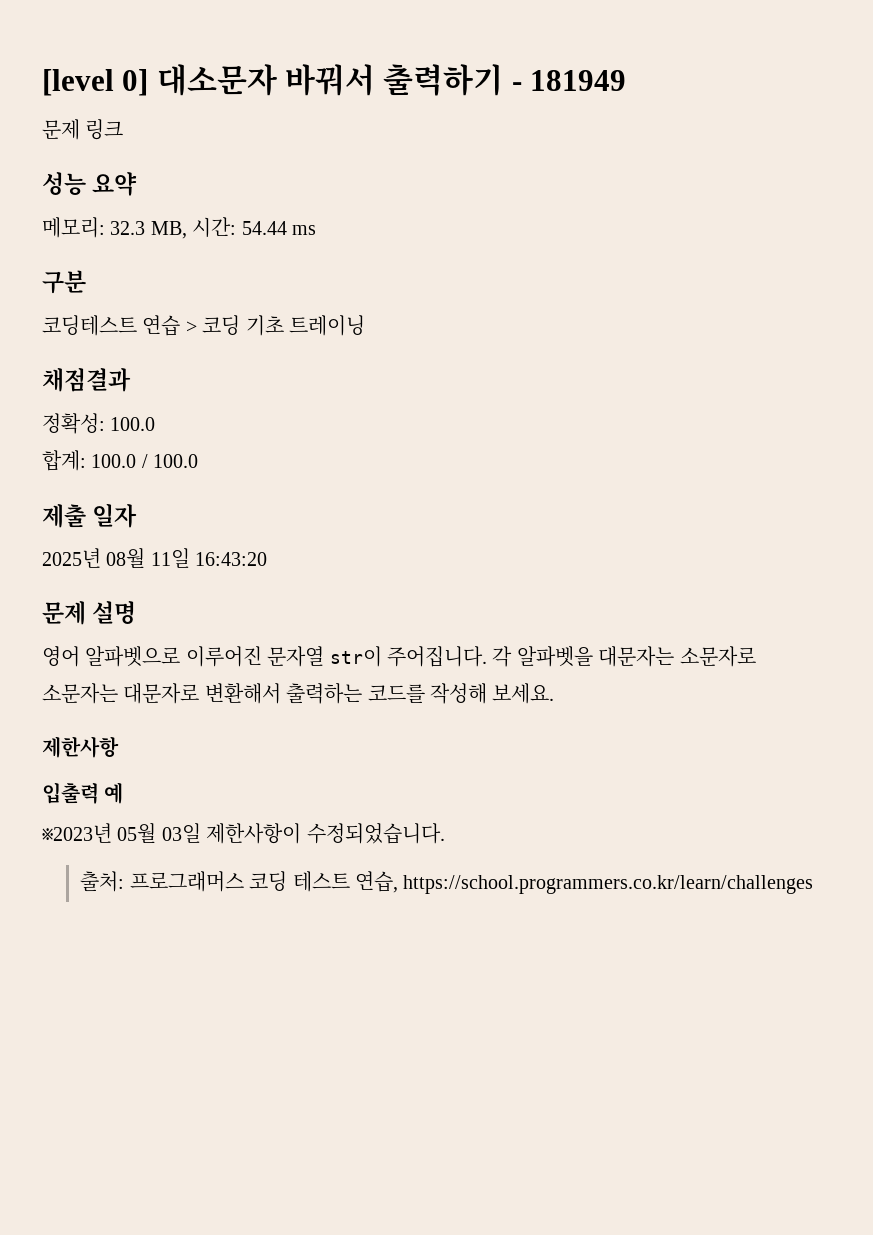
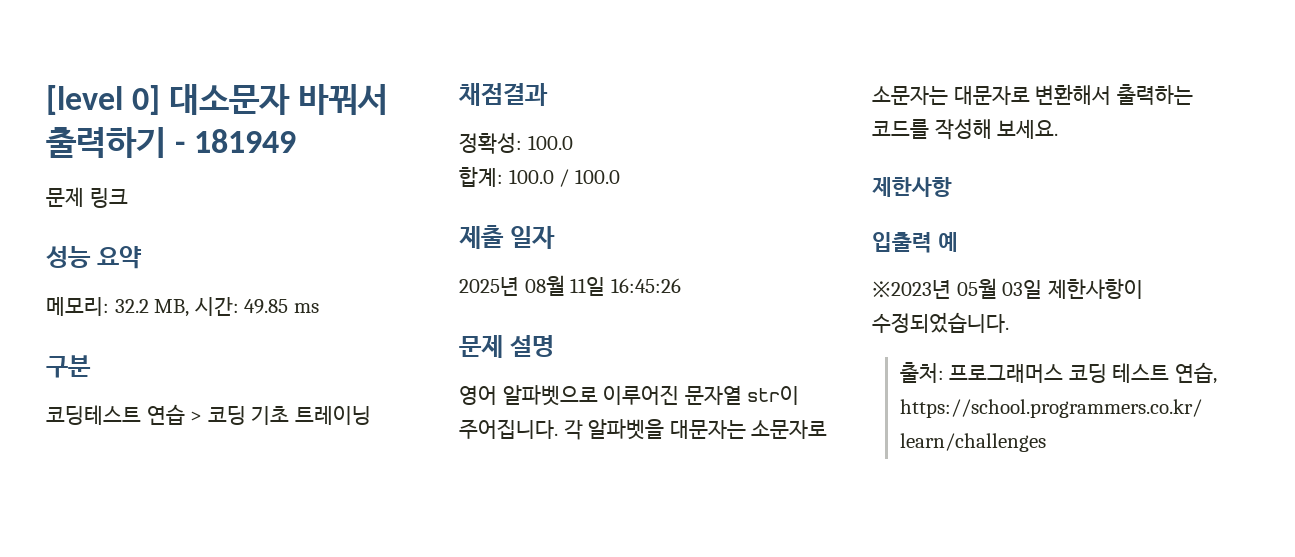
[110,221,146,235] 32.3 -> [114,299,149,313] 32.2
[241,221,287,235] 54.44 -> [244,299,289,314] 49.85
[195,552,268,566] 16:43:20 -> [610,278,681,293] 16:45:26

